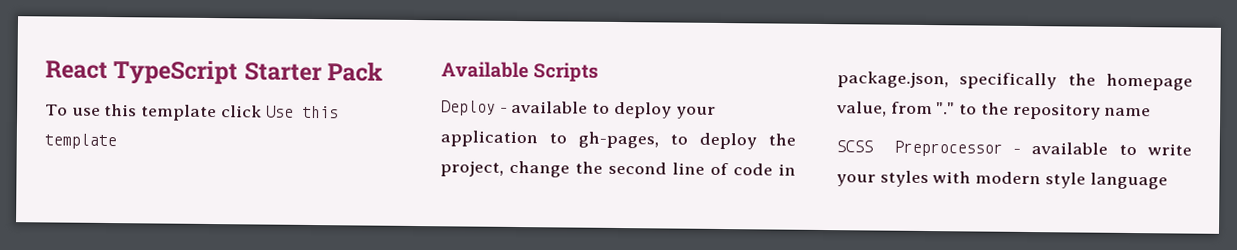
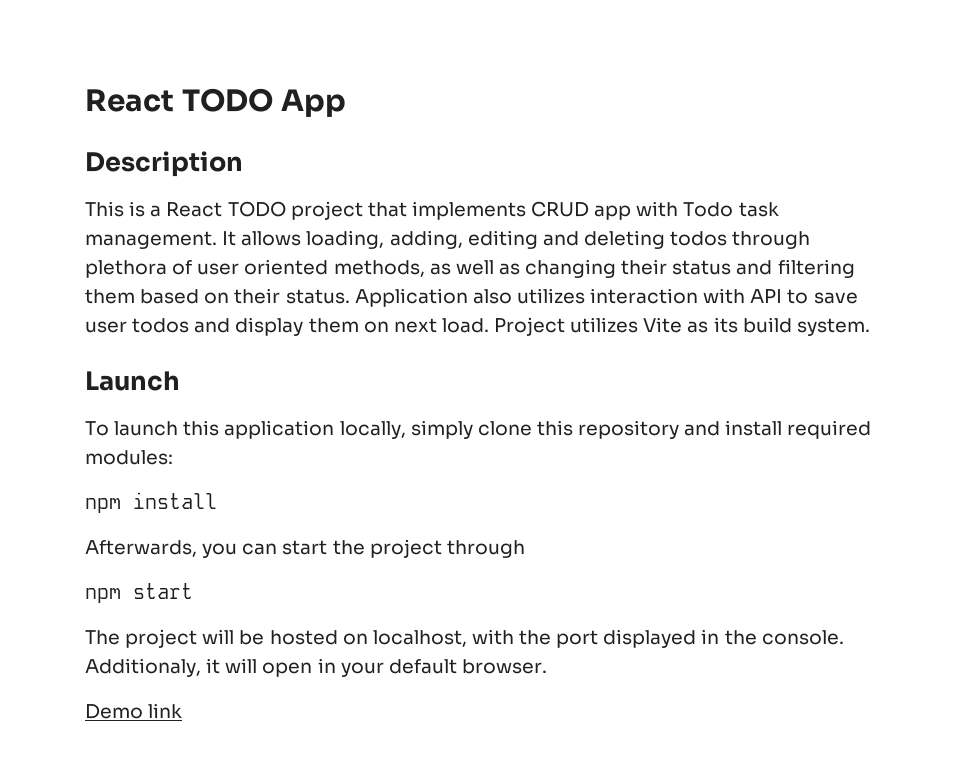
[45,60,384,86] [45,103,339,122] [44,133,117,150] [441,61,600,82] [441,100,716,119] [440,130,796,150] [440,160,796,178] [837,71,1193,91] [836,101,1152,120] [836,140,1192,157] [836,170,1168,190] React TypeScript Starter Pack // To use this template click Use this template // Available Scripts // Deploy - available to deploy your application to gh-pages, to deploy the project, change the second line of code in package.json, specifically the homepage value, from "." to the repository name // SCSS Preprocessor - available to write your styles with modern style language -> [85,88,346,117] [85,151,243,177] [85,201,779,220] [85,230,811,249] [85,259,855,278] [85,288,858,307] [85,317,870,336] [85,371,180,391] [85,420,872,439] [85,450,173,465] [85,492,217,513] [85,539,525,558] [85,583,193,603] [85,629,844,648] [85,658,547,677] [85,703,183,719] React TODO App // Description // This is a React TODO project that implements CRUD app with Todo task management. It allows loading, adding, editing and deleting todos through plethora of user oriented methods, as well as changing their status and filtering them based on their status. Application also utilizes interaction with API to save user todos and display them on next load. Project utilizes Vite as its build system. // Launch // To launch this application locally, simply clone this repository and install required modules: // npm install // Afterwards, you can start the project through // npm start // The project will be hosted on localhost, with the port displayed in the console. Additionaly, it will open in your default browser. // Demo link

